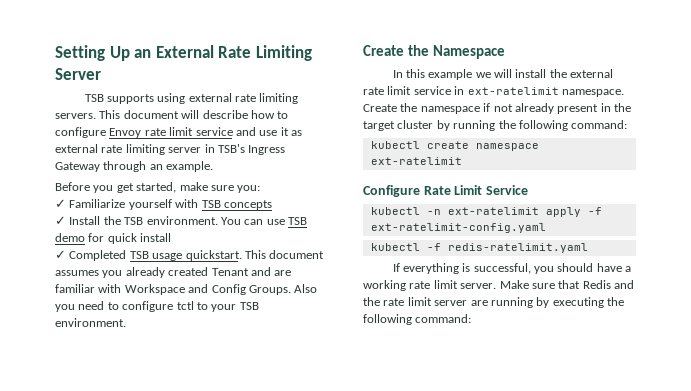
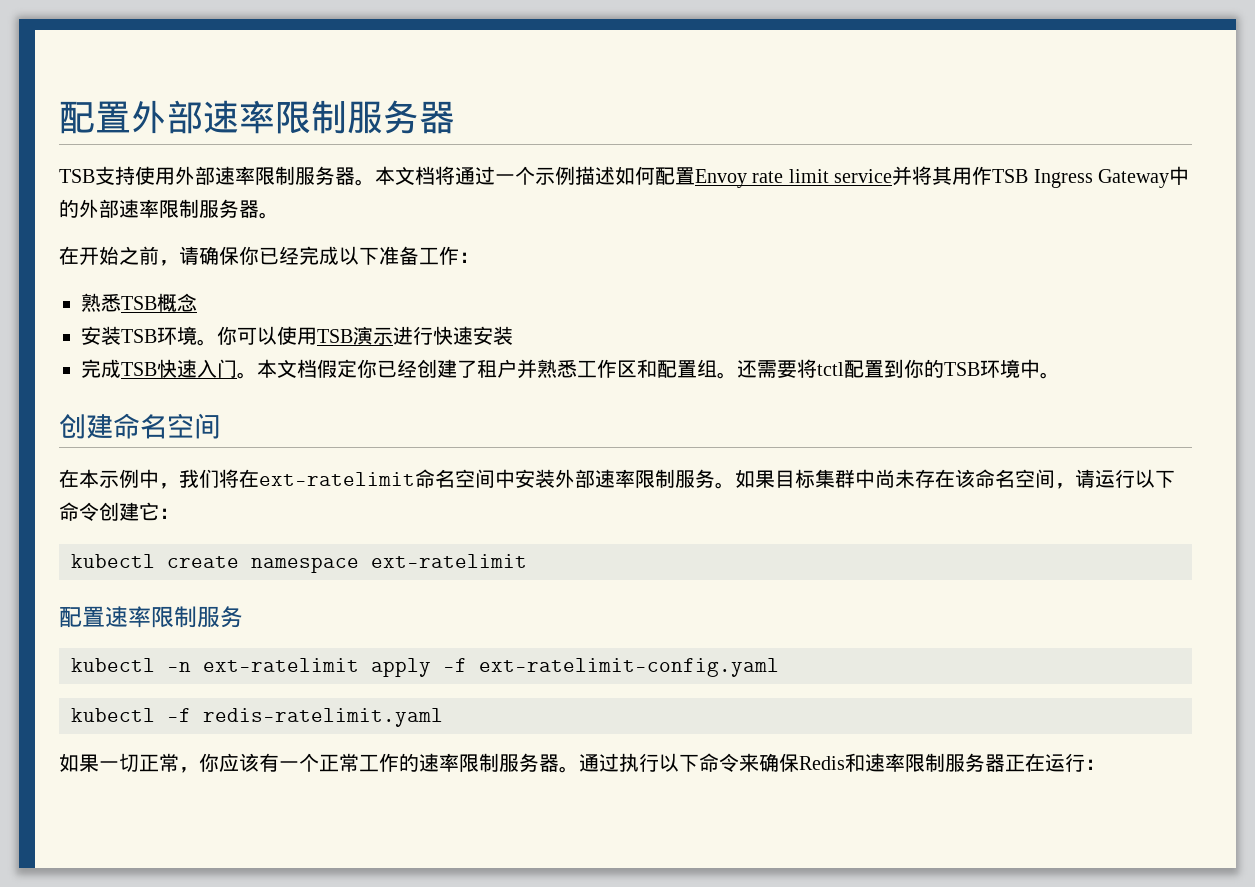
[55,45,312,61] [55,68,101,80] [84,93,299,104] [55,110,289,119] [55,127,302,138] [55,144,286,155] [55,161,214,172] [55,182,261,193] [55,199,272,210] [55,216,307,225] [55,233,172,244] [55,250,325,261] [55,267,292,278] [55,284,318,295] [55,301,259,312] [55,318,126,327] [363,45,505,59] [392,69,614,80] [363,86,624,97] [363,103,631,114] [363,120,628,131] Setting Up an External Rate Limiting Server // TSB supports using external rate limiting servers. This document will describe how to configure Envoy rate limit service and use it as external rate limiting server in TSB's Ingress Gateway through an example. // Before you get started, make sure you: // ✓ Familiarize yourself with TSB concepts // ✓ Install the TSB environment. You can use TSB demo for quick install // ✓ Completed TSB usage quickstart. This document assumes you already created Tenant and are familiar with Workspace and Config Groups. Also you need to configure tctl to your TSB environment. // Create the Namespace // In this example we will install the external rate limit service in ext-ratelimit namespace. Create the namespace if not already present in the target cluster by running the following command: -> [59,100,455,134] [59,166,1189,188] [59,199,279,219] [59,246,479,266] [81,293,197,312] [81,326,513,346] [81,359,1060,379] [59,413,221,439] [59,469,1175,489] [59,502,179,521] 配置外部速率限制服务器 // TSB支持使用外部速率限制服务器。本文档将通过一个示例描述如何配置Envoy rate limit service并将其用作TSB Ingress Gateway中的外部速率限制服务器。 // 在开始之前，请确保你已经完成以下准备工作： // 熟悉TSB概念 // 安装TSB环境。你可以使用TSB演示进行快速安装 // 完成TSB快速入门。本文档假定你已经创建了租户并熟悉工作区和配置组。还需要将tctl配置到你的TSB环境中。 // 创建命名空间 // 在本示例中，我们将在ext-ratelimit命名空间中安装外部速率限制服务。如果目标集群中尚未存在该命名空间，请运行以下命令创建它：
[363,185,528,197] Configure Rate Limit Service -> [59,606,243,628] 配置速率限制服务
[392,263,632,274] [363,280,634,291] [363,297,624,308] [363,314,472,325] If everything is successful, you should have a working rate limit server. Make sure that Redis and the rate limit server are running by executing the following command: -> [59,753,1105,773] 如果一切正常，你应该有一个正常工作的速率限制服务器。通过执行以下命令来确保Redis和速率限制服务器正在运行：

